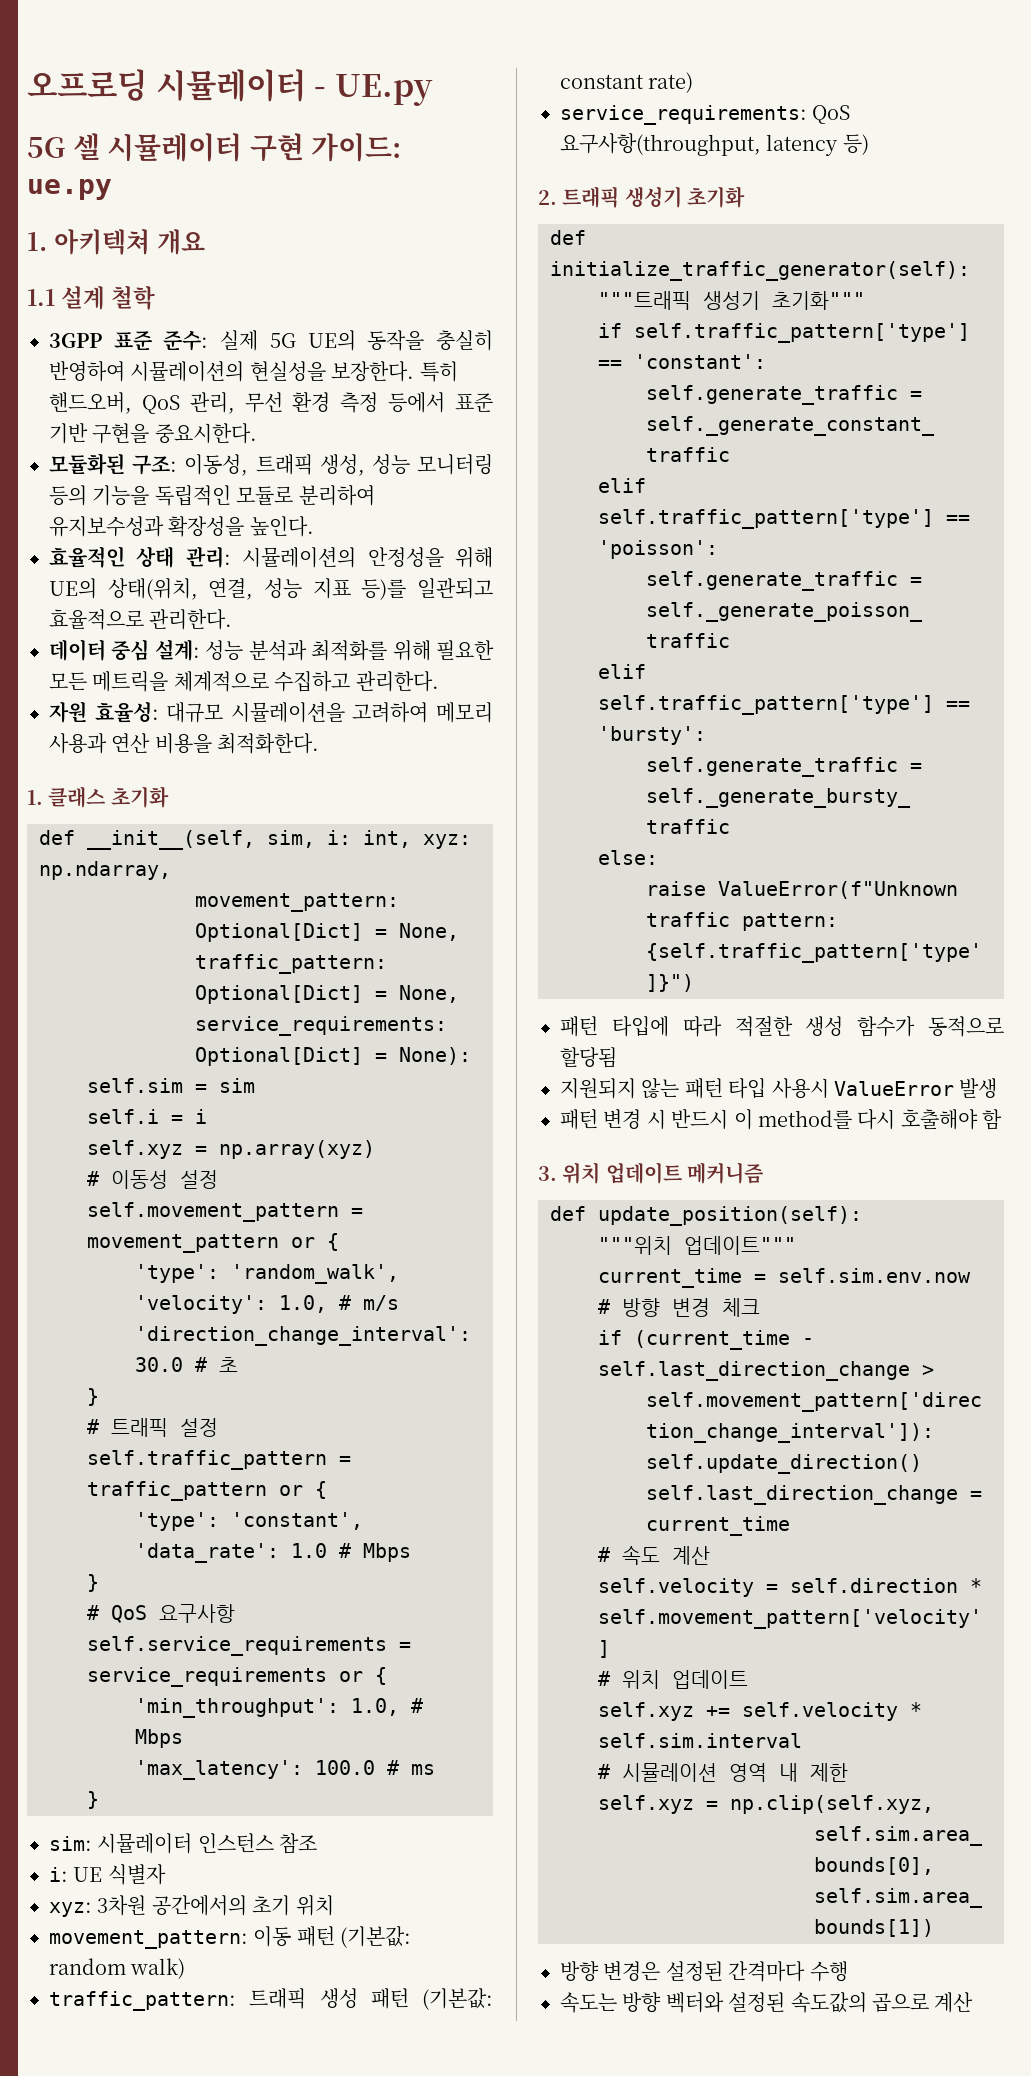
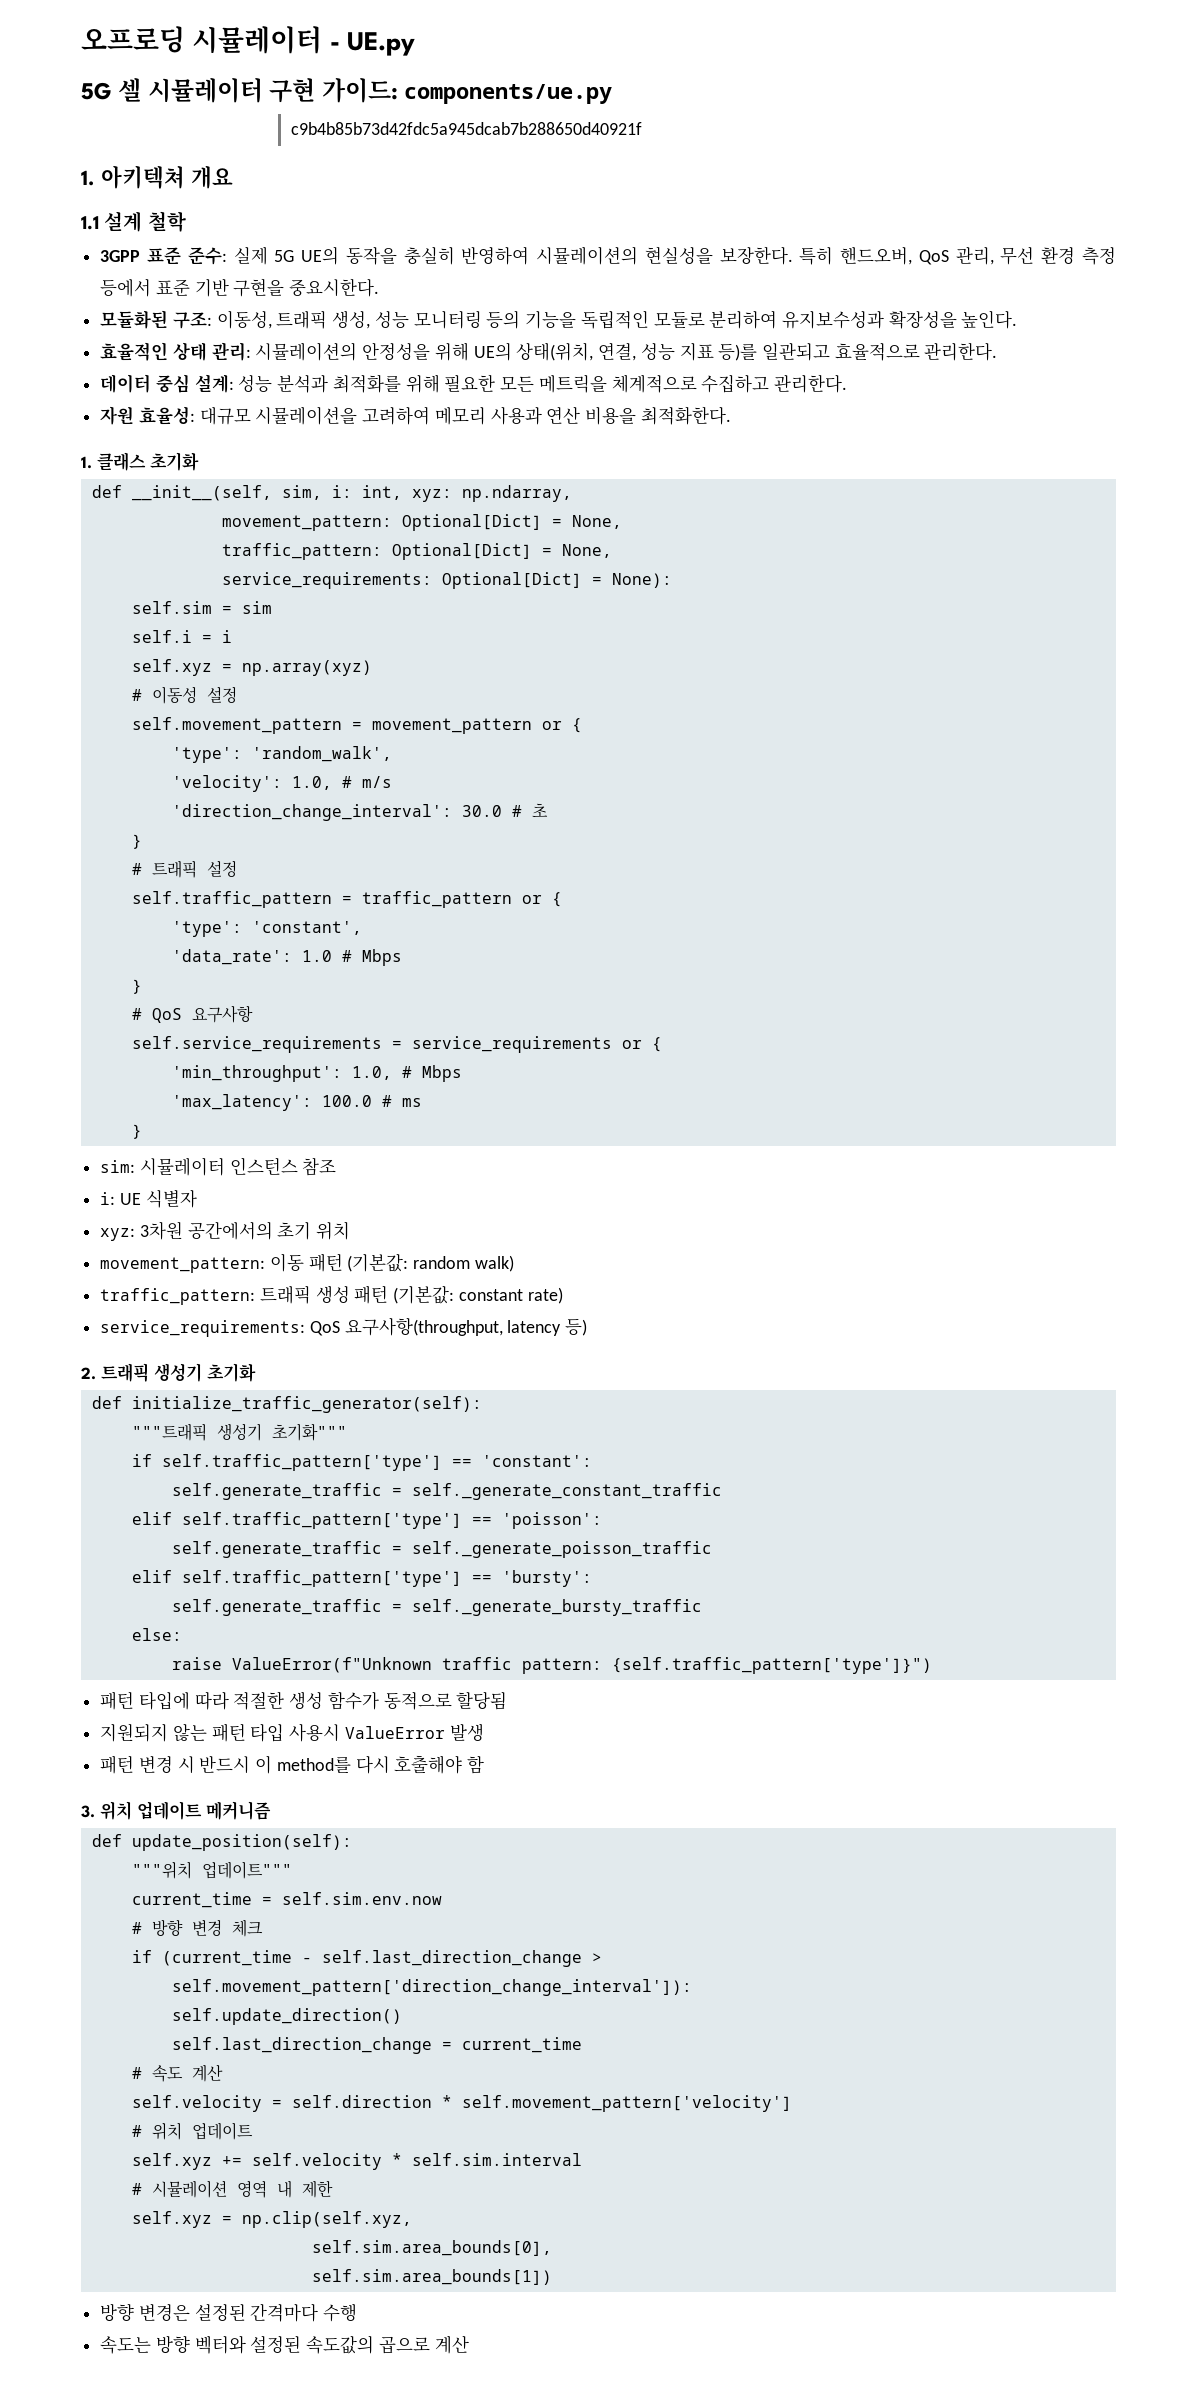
[27,179,112,200] ue.py -> [404,84,613,104] [290,122,642,135] components/ue.py // c9b4b85b73d42fdc5a945dcab7b288650d40921f

